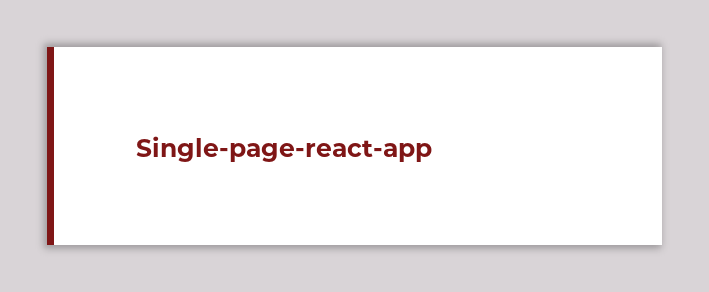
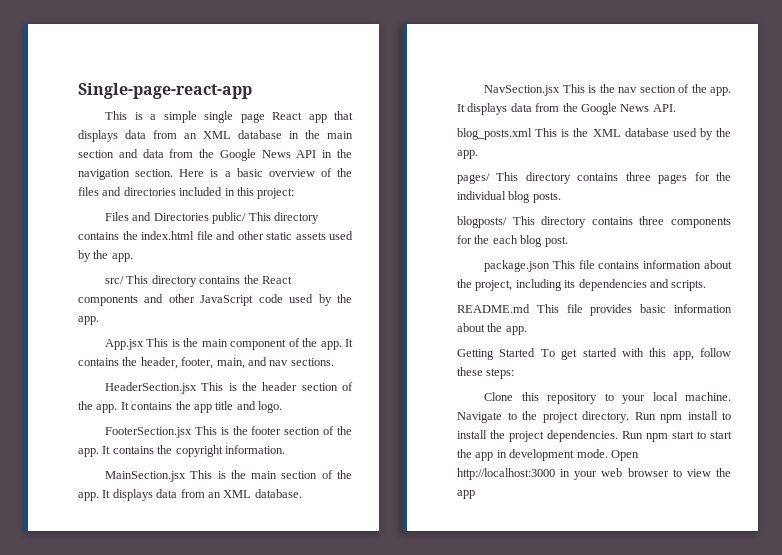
(432, 149) none -> [105,111,353,123] [78,130,353,142] [78,149,352,161] [78,168,352,180] [78,187,295,199] [105,212,319,224] [78,231,353,240] [78,250,133,262] [105,275,292,287] [78,294,352,306] [78,316,99,325] [105,338,354,350] [78,357,334,369] [105,382,354,394] [78,401,282,413] [105,426,352,438] [78,445,285,457] [105,470,353,482] [78,489,302,501] [484,84,732,96] [457,103,676,115] [457,128,731,140] [457,150,478,159] [457,172,731,184] [457,191,561,203] [457,216,731,228] [457,235,568,247] [484,260,732,272] [457,279,707,291] [457,304,732,316] [457,323,527,335] [457,348,731,360] [457,367,515,379] [484,392,731,404] [457,411,731,423] [457,430,732,442] [457,449,639,461] [457,468,731,480] [457,490,475,499] // This is a simple single page React app that displays data from an XML database in the main section and data from the Google News API in the navigation section. Here is a basic overview of the files and directories included in this project: // Files and Directories public/ This directory contains the index.html file and other static assets used by the app. // src/ This directory contains the React components and other JavaScript code used by the app. // App.jsx This is the main component of the app. It contains the header, footer, main, and nav sections. // HeaderSection.jsx This is the header section of the app. It contains the app title and logo. // FooterSection.jsx This is the footer section of the app. It contains the copyright information. // MainSection.jsx This is the main section of the app. It displays data from an XML database. // NavSection.jsx This is the nav section of the app. It displays data from the Google News API. // blog_posts.xml This is the XML database used by the app. // pages/ This directory contains three pages for the individual blog posts. // blogposts/ This directory contains three components for the each blog post. // package.json This file contains information about the project, including its dependencies and scripts. // README.md This file provides basic information about the app. // Getting Started To get started with this app, follow these steps: // Clone this repository to your local machine. Navigate to the project directory. Run npm install to install the project dependencies. Run npm start to start the app in development mode. Open http://localhost:3000 in your web browser to view the app

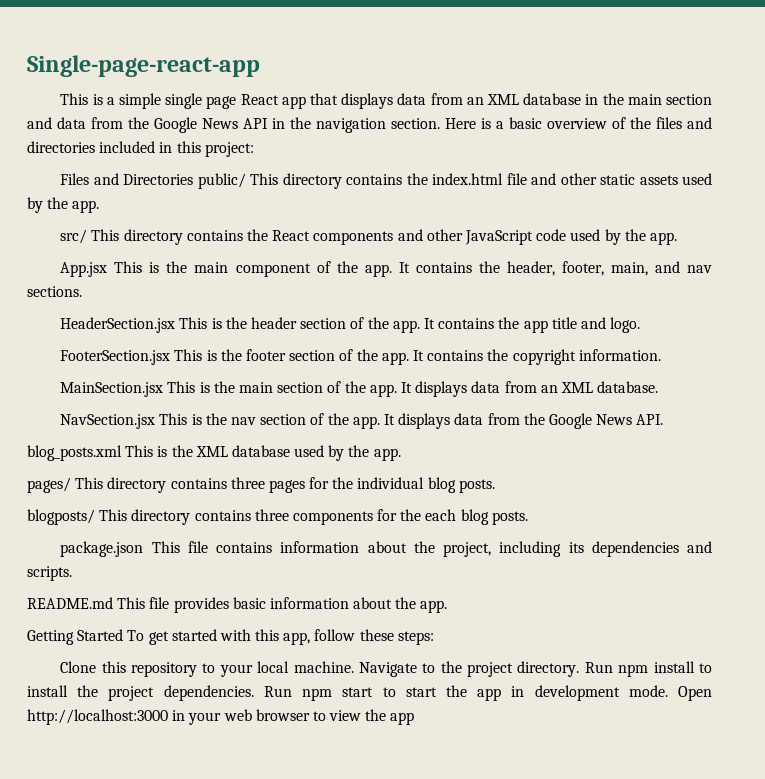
[544,236,568,247] post. -> [491,511,528,525] posts.

